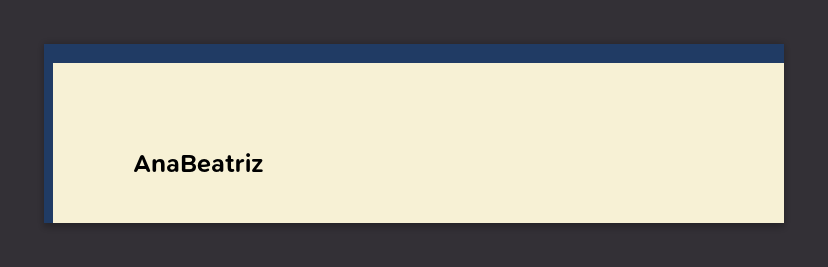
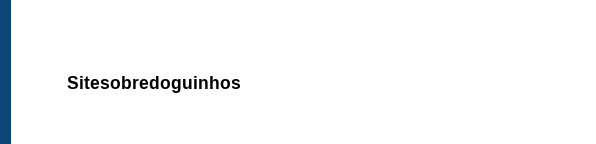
[133,153,263,173] AnaBeatriz -> [67,76,241,93] Sitesobredoguinhos

